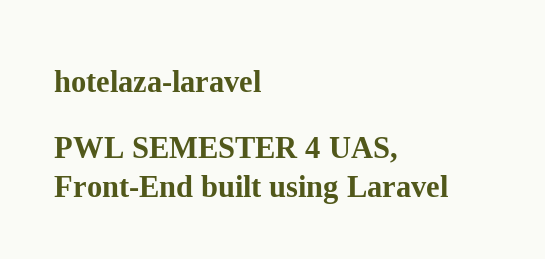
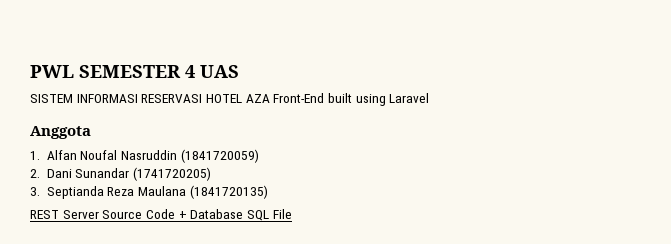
[54,70,261,92] hotelaza-laravel // -> (30, 71) none
[328,137,398,163] [54,175,448,204] UAS, Front-End built using Laravel -> [200,65,239,78] [30,93,430,106] [30,126,91,139] [30,149,259,163] [30,167,212,181] [30,185,268,199] [30,209,292,221] UAS // SISTEM INFORMASI RESERVASI HOTEL AZA Front-End built using Laravel // Anggota // 1. Alfan Noufal Nasruddin (1841720059) // 2. Dani Sunandar (1741720205) // 3. Septianda Reza Maulana (1841720135) // REST Server Source Code + Database SQL File

